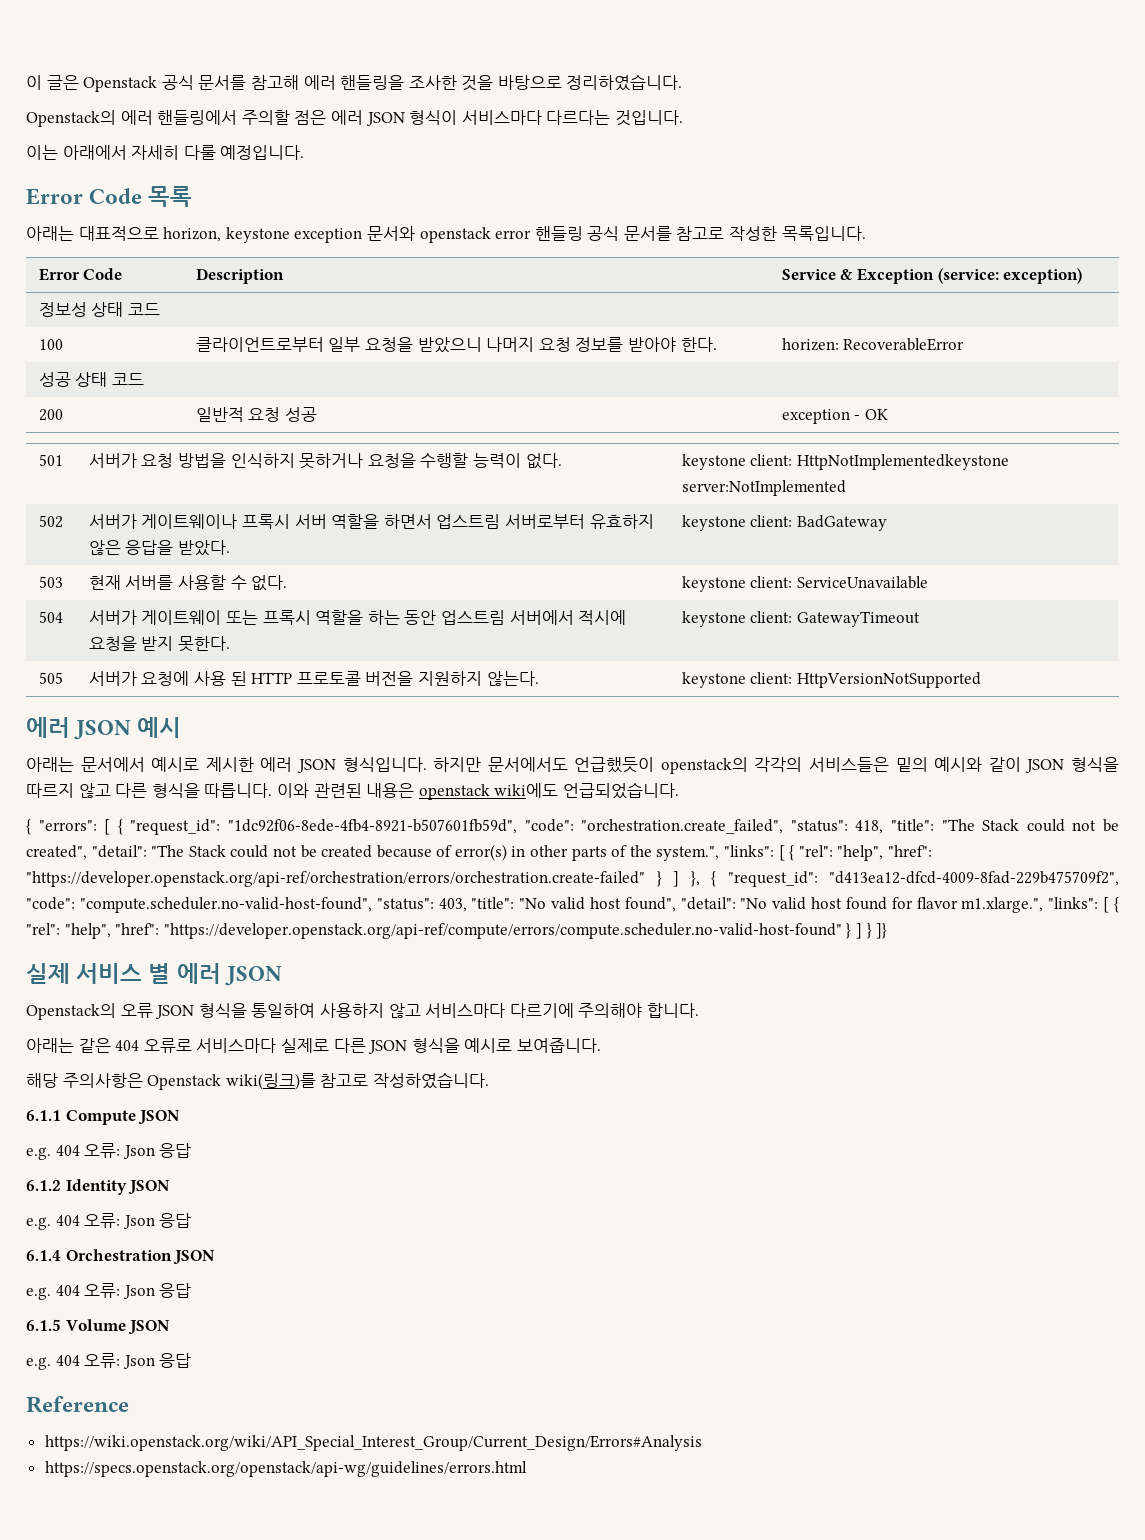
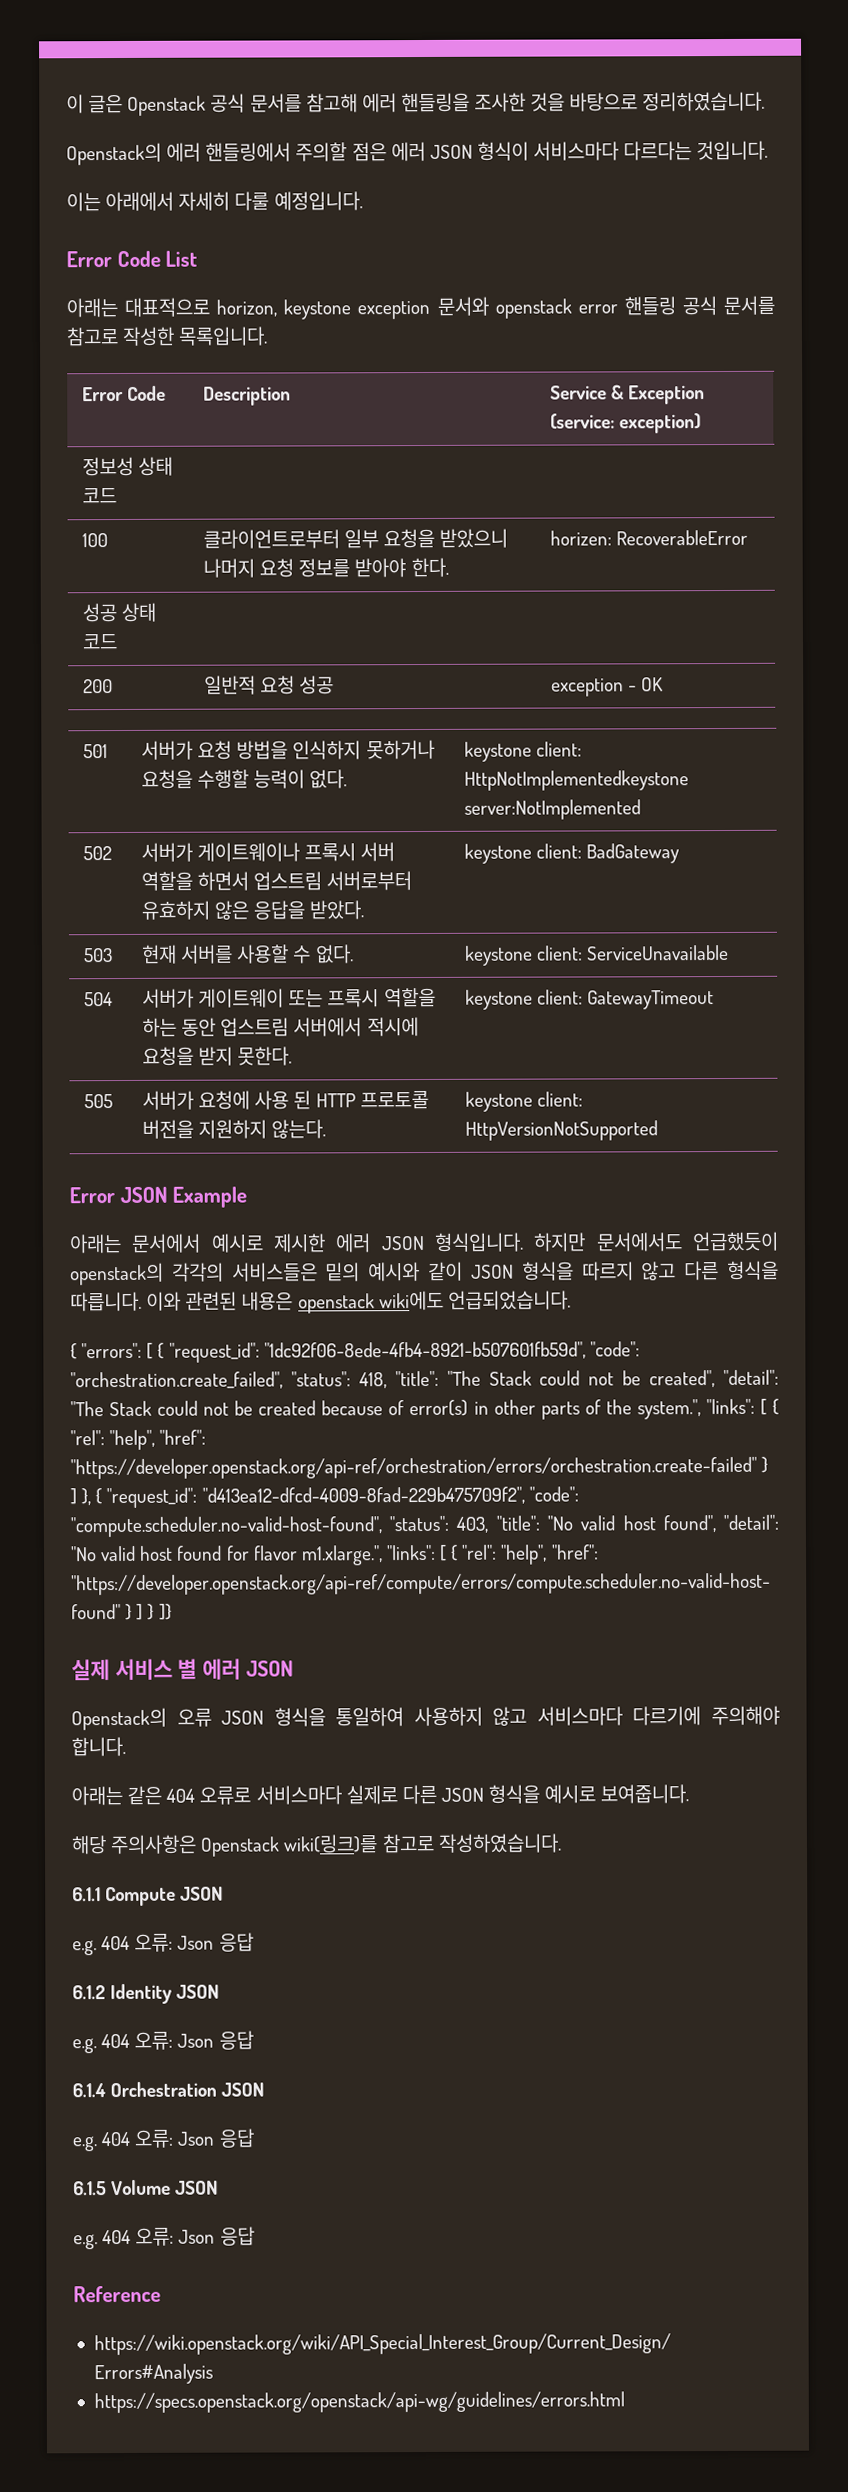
[148,186,193,207] 목록 -> [165,250,198,267] List
[26,717,182,740] 에러 JSON 예시 -> [69,1186,248,1208] Error JSON Example

